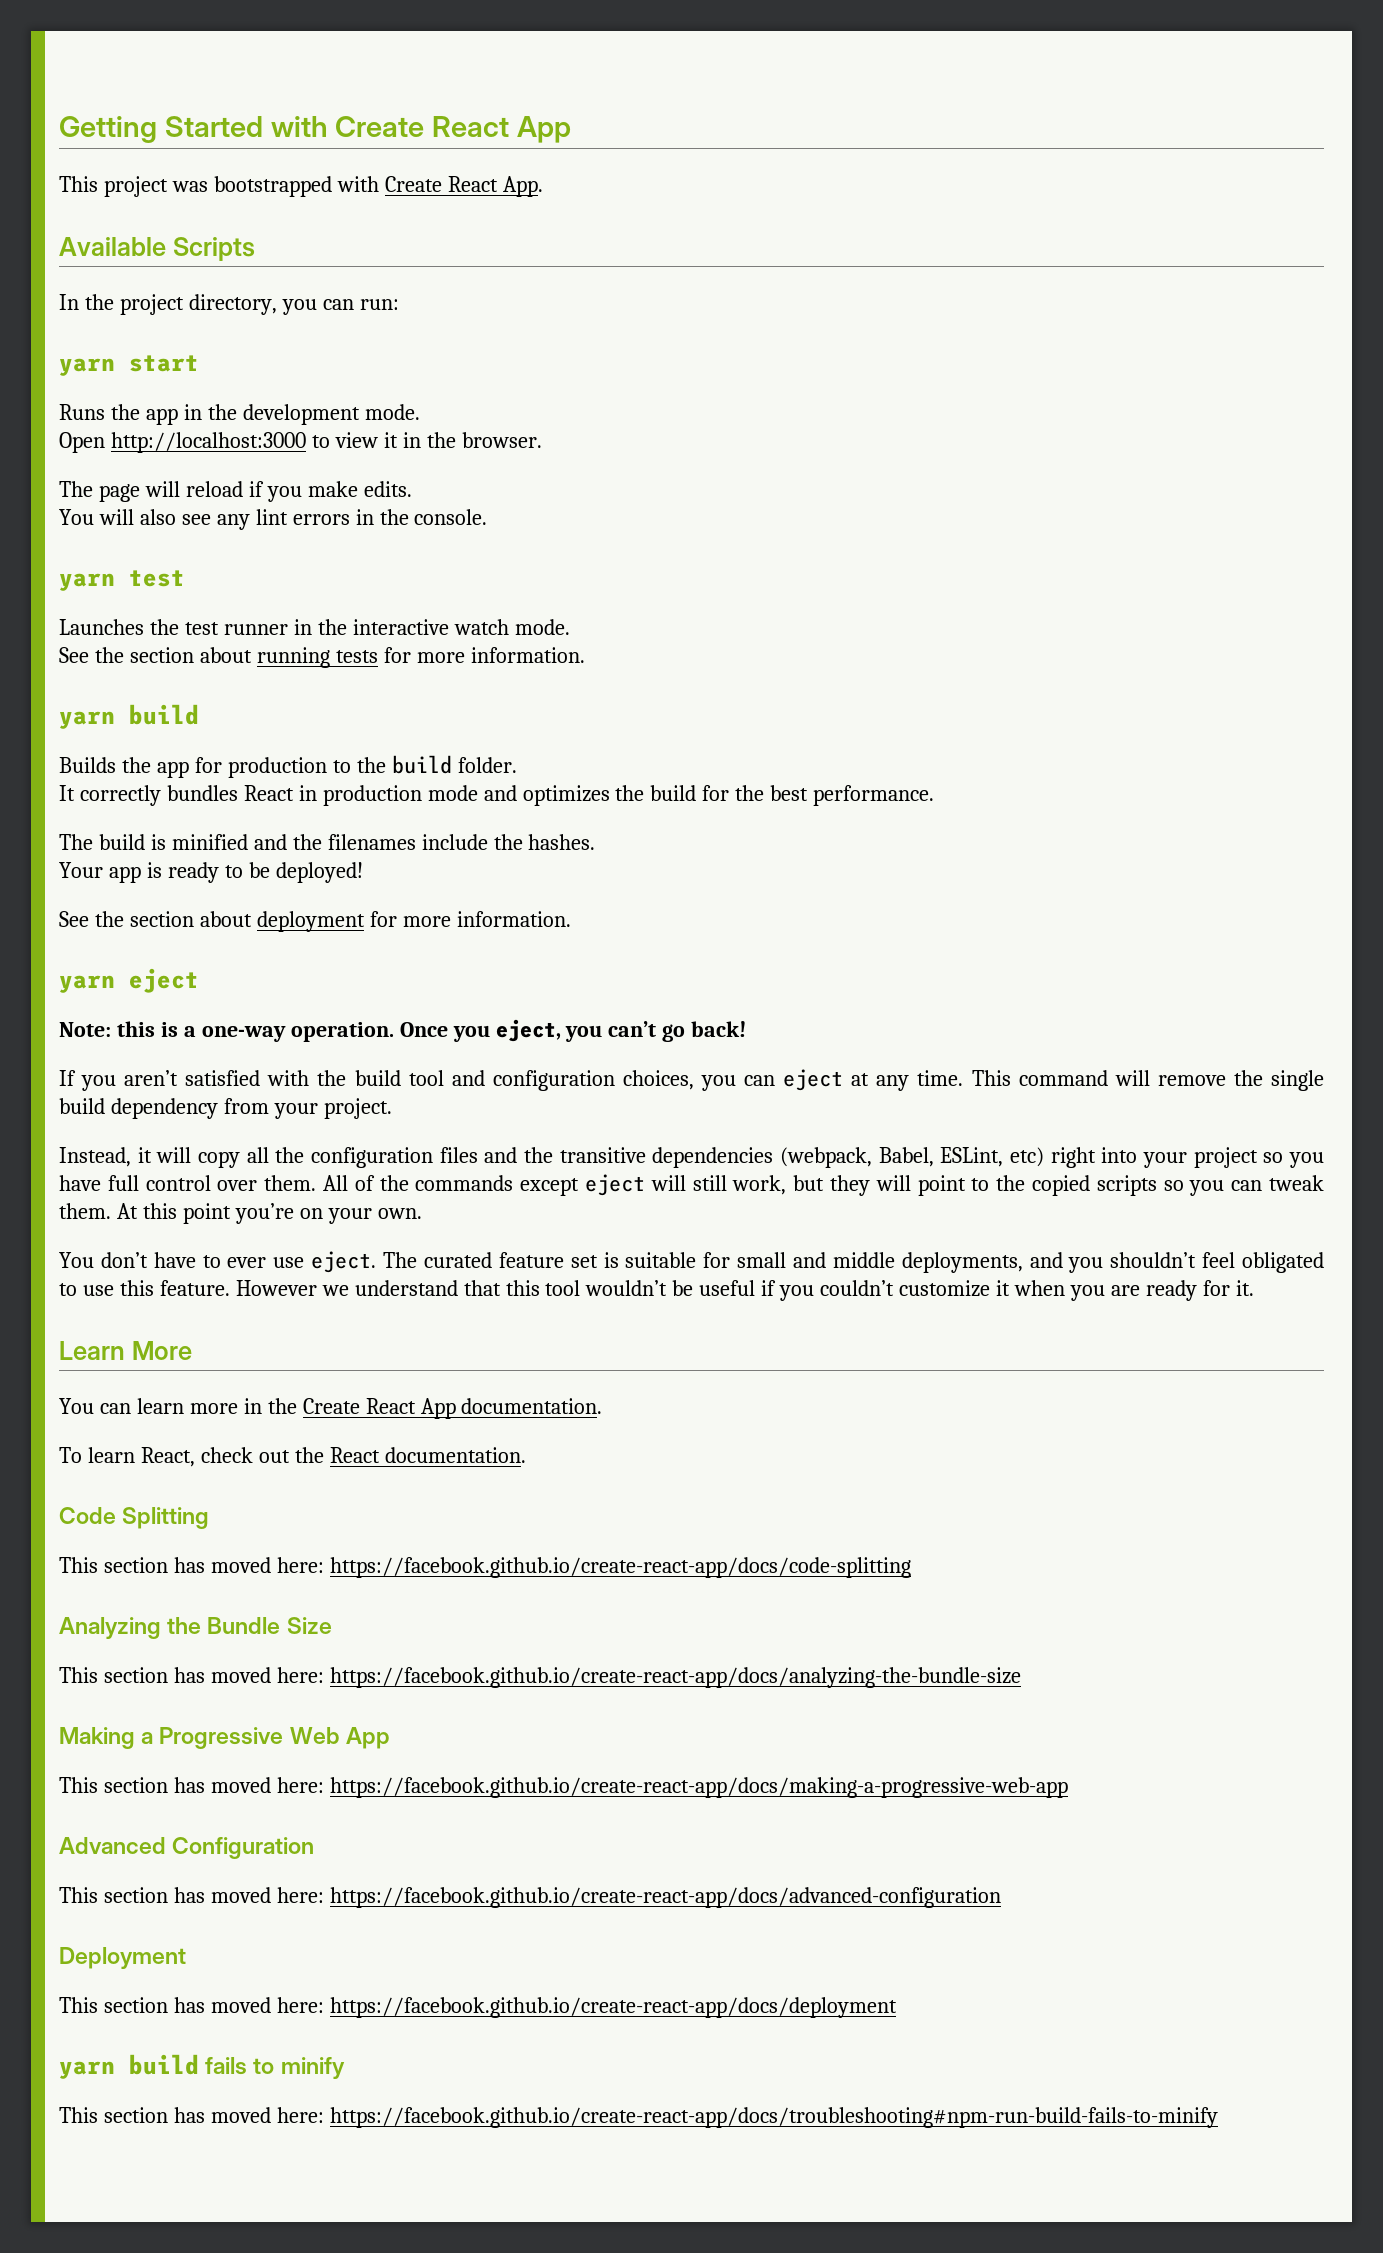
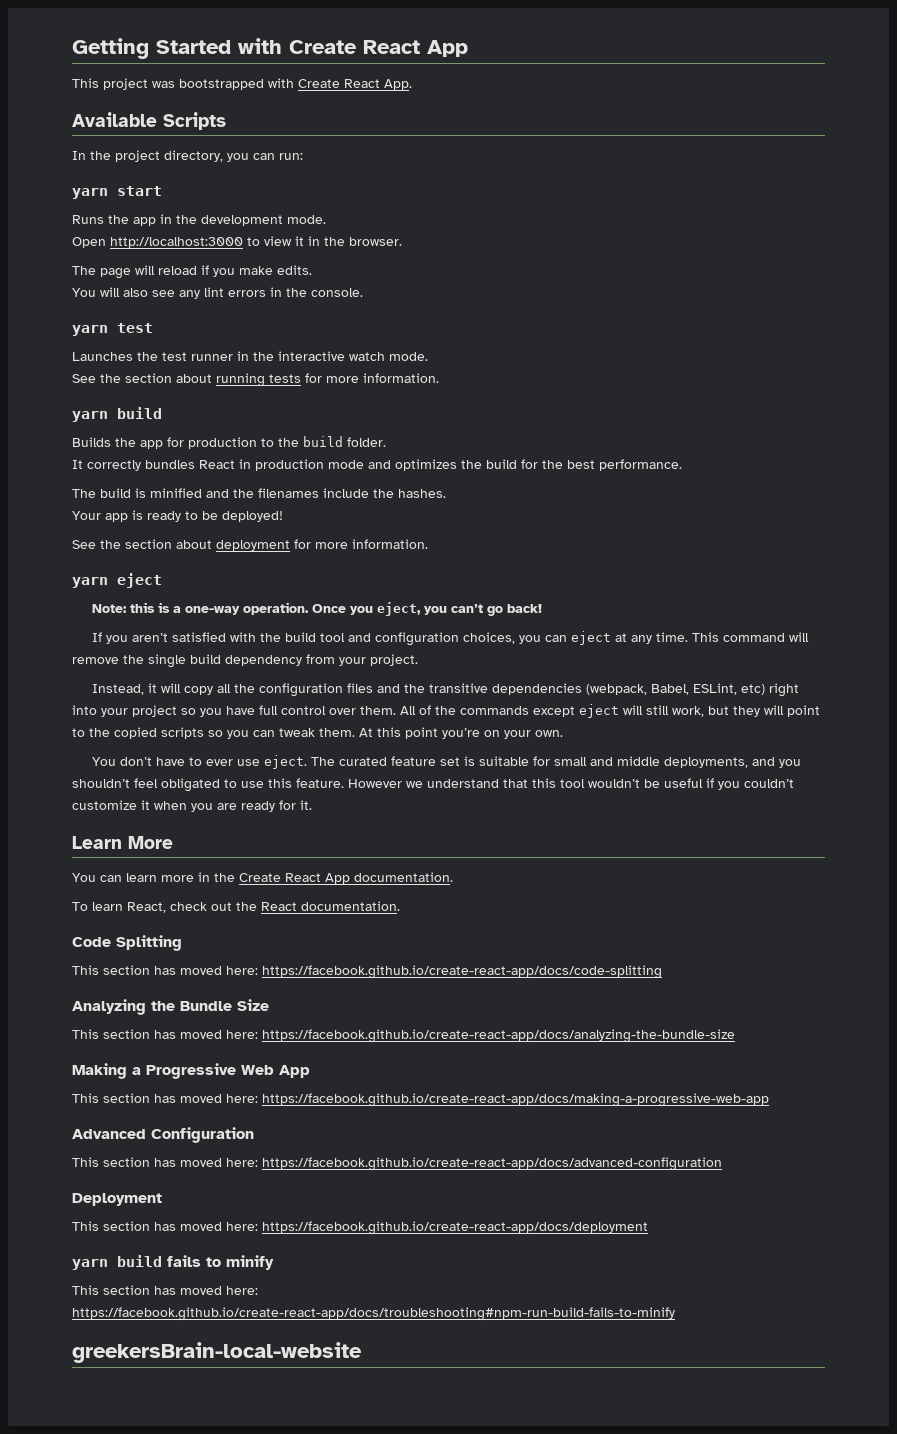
(1218, 2117) none -> [72,1342,362,1363] // greekersBrain-local-website

